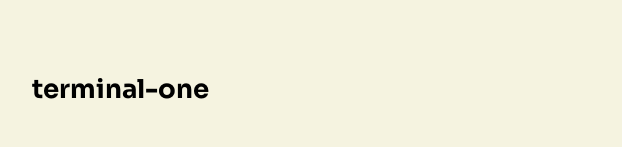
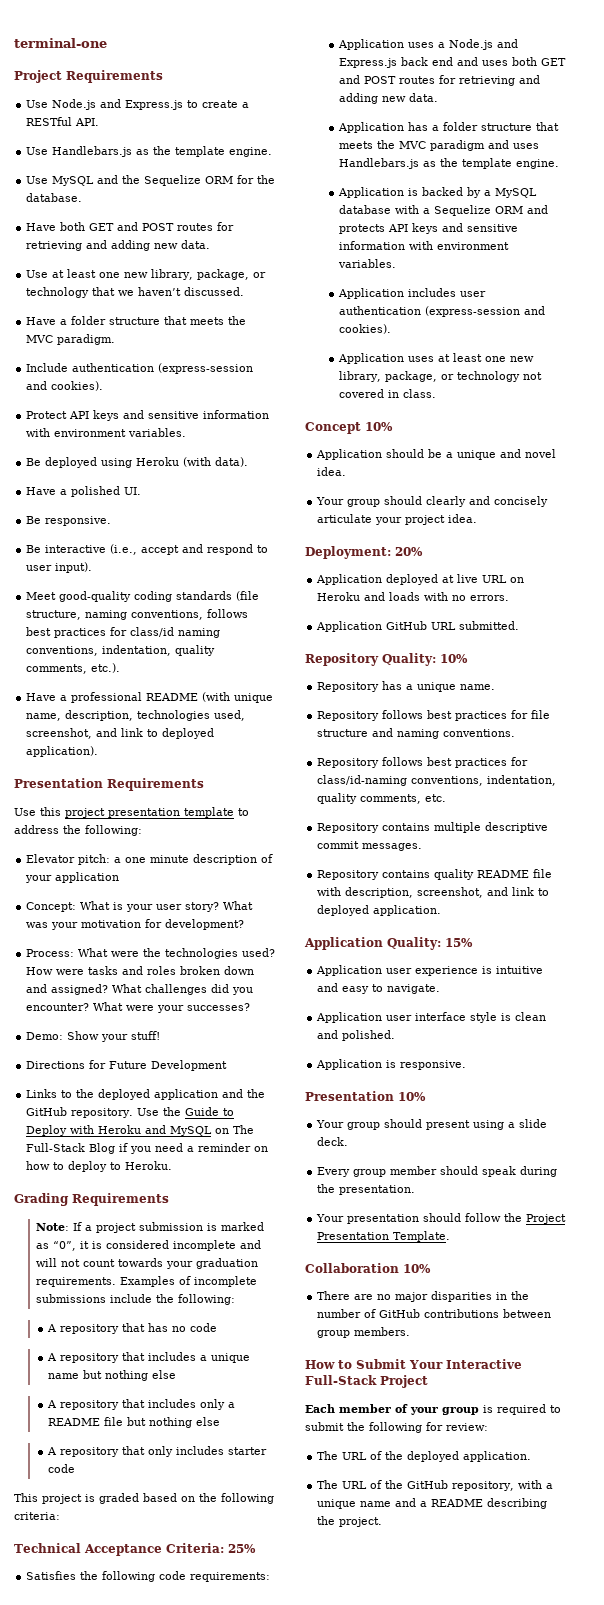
(209, 88) none -> [14,70,163,83] [26,99,250,110] [26,117,100,126] [26,146,273,157] [26,175,276,186] [26,193,83,202] [26,222,235,231] [26,240,211,251] [26,269,267,280] [26,287,245,298] [26,316,247,325] [26,334,116,345] [26,363,254,374] [26,381,104,391] [26,410,270,421] [26,428,187,437] [26,457,249,468] [26,486,142,497] [26,516,112,526] [26,544,269,555] [26,562,93,573] [26,591,260,602] [26,609,249,620] [26,627,221,638] [26,645,216,656] [26,663,121,674] [26,692,274,703] [26,710,246,721] [26,728,215,739] [26,746,99,757] [14,778,204,791] [14,807,249,818] [14,825,142,836] [26,854,274,865] [25,872,120,883] [26,901,254,912] [26,919,245,930] [26,948,276,959] [26,966,255,975] [26,984,254,995] [26,1002,251,1013] [26,1031,161,1042] [26,1060,228,1071] [26,1089,266,1100] [26,1107,235,1118] [26,1125,255,1136] [26,1143,269,1154] [26,1161,173,1172] [14,1193,169,1206] [35,1222,264,1233] [35,1240,261,1251] [35,1258,258,1269] [35,1276,257,1287] [35,1294,235,1305] [46,1323,217,1334] [46,1352,250,1363] [47,1370,176,1381] [46,1399,235,1410] [47,1417,220,1428] [46,1446,267,1457] [47,1464,75,1473] [14,1493,274,1504] [14,1512,60,1520] [14,1543,256,1556] [26,1571,271,1582] [337,39,518,50] [338,57,566,68] [338,75,540,86] [338,93,438,104] [337,122,559,133] [338,140,539,151] [338,158,559,169] [337,187,537,198] [338,205,548,216] [338,223,518,234] [338,241,509,250] [337,259,396,268] [337,288,486,299] [338,306,545,317] [338,324,391,334] [337,353,534,364] [338,371,542,382] [338,389,436,398] [305,422,393,434] [316,449,557,460] [317,467,347,476] [316,496,549,507] [317,514,478,525] [305,546,423,559] [316,574,525,585] [317,592,510,601] [316,621,520,632] [305,653,468,666] [317,681,496,692] [317,710,551,721] [317,728,516,739] [317,757,529,768] [317,775,557,786] [317,793,447,804] [317,822,549,833] [317,841,423,851] [317,869,553,880] [317,887,550,898] [317,905,442,916] [304,937,473,950] [316,965,544,976] [317,983,441,994] [316,1012,547,1023] [317,1030,396,1041] [316,1059,467,1070] [305,1091,426,1101] [316,1119,548,1130] [317,1137,349,1146] [317,1166,558,1177] [317,1184,416,1195] [316,1213,567,1224] [317,1231,451,1242] [305,1263,431,1273] [317,1291,530,1302] [317,1309,552,1318] [317,1327,411,1338] [305,1359,522,1369] [305,1375,428,1388] [305,1404,561,1415] [305,1422,488,1433] [317,1451,532,1462] [317,1480,554,1491] [317,1498,548,1509] [317,1516,383,1527] // Project Requirements // Use Node.js and Express.js to create a RESTful API. // Use Handlebars.js as the template engine. // Use MySQL and the Sequelize ORM for the database. // Have both GET and POST routes for retrieving and adding new data. // Use at least one new library, package, or technology that we haven’t discussed. // Have a folder structure that meets the MVC paradigm. // Include authentication (express-session and cookies). // Protect API keys and sensitive information with environment variables. // Be deployed using Heroku (with data). // Have a polished UI. // Be responsive. // Be interactive (i.e., accept and respond to user input). // Meet good-quality coding standards (file structure, naming conventions, follows best practices for class/id naming conventions, indentation, quality comments, etc.). // Have a professional README (with unique name, description, technologies used, screenshot, and link to deployed application). // Presentation Requirements // Use this project presentation template to address the following: // Elevator pitch: a one minute description of your application // Concept: What is your user story? What was your motivation for development? // Process: What were the technologies used? How were tasks and roles broken down and assigned? What challenges did you encounter? What were your successes? // Demo: Show your stuff! // Directions for Future Development // Links to the deployed application and the GitHub repository. Use the Guide to Deploy with Heroku and MySQL on The Full-Stack Blog if you need a reminder on how to deploy to Heroku. // Grading Requirements // Note: If a project submission is marked as “0”, it is considered incomplete and will not count towards your graduation requirements. Examples of incomplete submissions include the following: // A repository that has no code // A repository that includes a unique name but nothing else // A repository that includes only a README file but nothing else // A repository that only includes starter code // This project is graded based on the following criteria: // Technical Acceptance Criteria: 25% // Satisfies the following code requirements: // Application uses a Node.js and Express.js back end and uses both GET and POST routes for retrieving and adding new data. // Application has a folder structure that meets the MVC paradigm and uses Handlebars.js as the template engine. // Application is backed by a MySQL database with a Sequelize ORM and protects API keys and sensitive information with environment variables. // Application includes user authentication (express-session and cookies). // Application uses at least one new library, package, or technology not covered in class. // Concept 10% // Application should be a unique and novel idea. // Your group should clearly and concisely articulate your project idea. // Deployment: 20% // Application deployed at live URL on Heroku and loads with no errors. // Application GitHub URL submitted. // Repository Quality: 10% // Repository has a unique name. // Repository follows best practices for file structure and naming conventions. // Repository follows best practices for class/id-naming conventions, indentation, quality comments, etc. // Repository contains multiple descriptive commit messages. // Repository contains quality README file with description, screenshot, and link to deployed application. // Application Quality: 15% // Application user experience is intuitive and easy to navigate. // Application user interface style is clean and polished. // Application is responsive. // Presentation 10% // Your group should present using a slide deck. // Every group member should speak during the presentation. // Your presentation should follow the Project Presentation Template. // Collaboration 10% // There are no major disparities in the number of GitHub contributions between group members. // How to Submit Your Interactive Full-Stack Project // Each member of your group is required to submit the following for review: // The URL of the deployed application. // The URL of the GitHub repository, with a unique name and a README describing the project.

